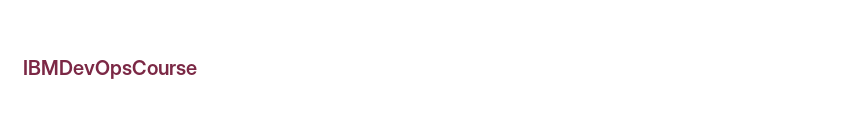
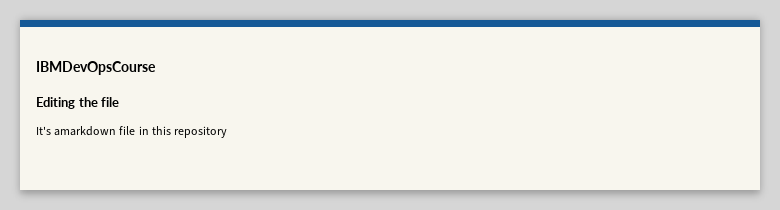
(197, 69) none -> [36,97,120,109] [36,126,228,138] // Editing the file // It's amarkdown file in this repository

